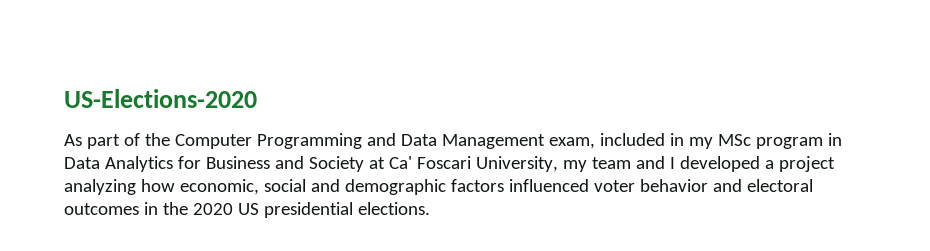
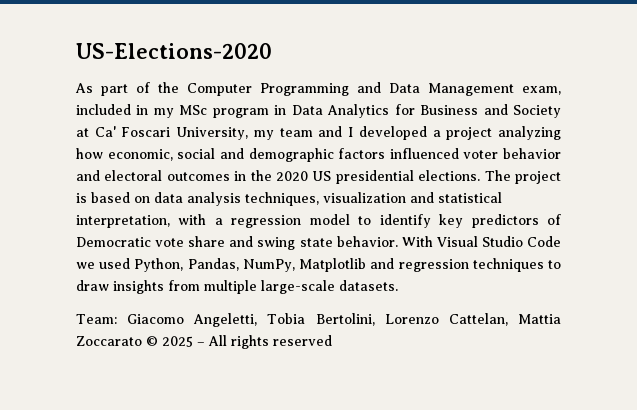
(430, 208) none -> [484,170,561,184] [76,192,502,206] [76,214,562,228] [76,236,562,250] [76,258,561,272] [76,280,398,294] [76,313,561,327] [76,335,332,349] The project is based on data analysis techniques, visualization and statistical interpretation, with a regression model to identify key predictors of Democratic vote share and swing state behavior. With Visual Studio Code we used Python, Pandas, NumPy, Matplotlib and regression techniques to draw insights from multiple large-scale datasets. // Team: Giacomo Angeletti, Tobia Bertolini, Lorenzo Cattelan, Mattia Zoccarato © 2025 – All rights reserved

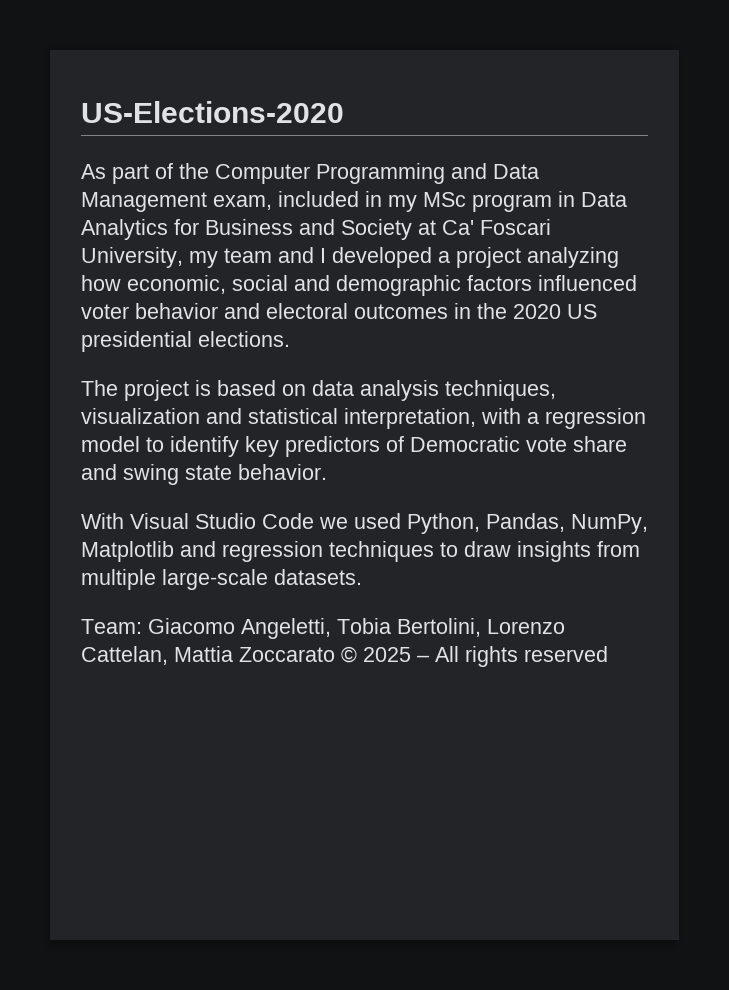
(481, 175) none -> (290, 339) //
(398, 241) none -> (327, 472) //

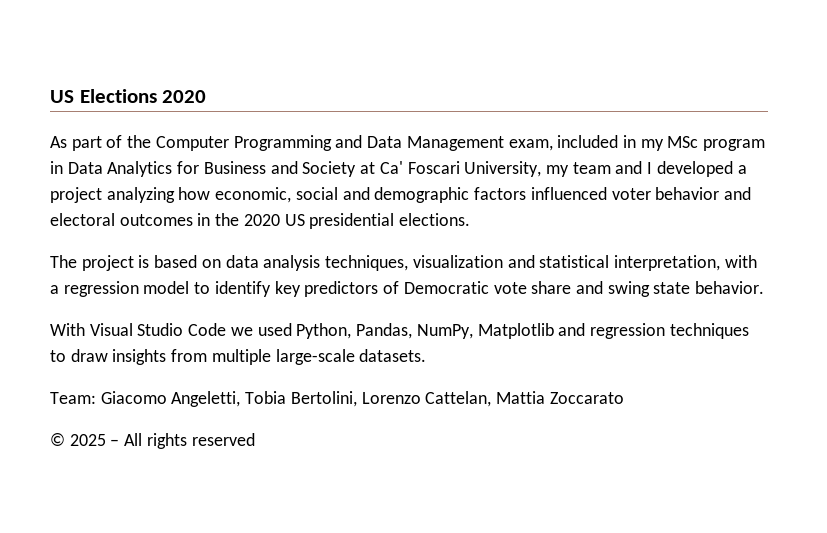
[81,101,344,123] US-Elections-2020 -> [50,89,207,103] US Elections 2020
(335, 654) none -> (624, 398) //

